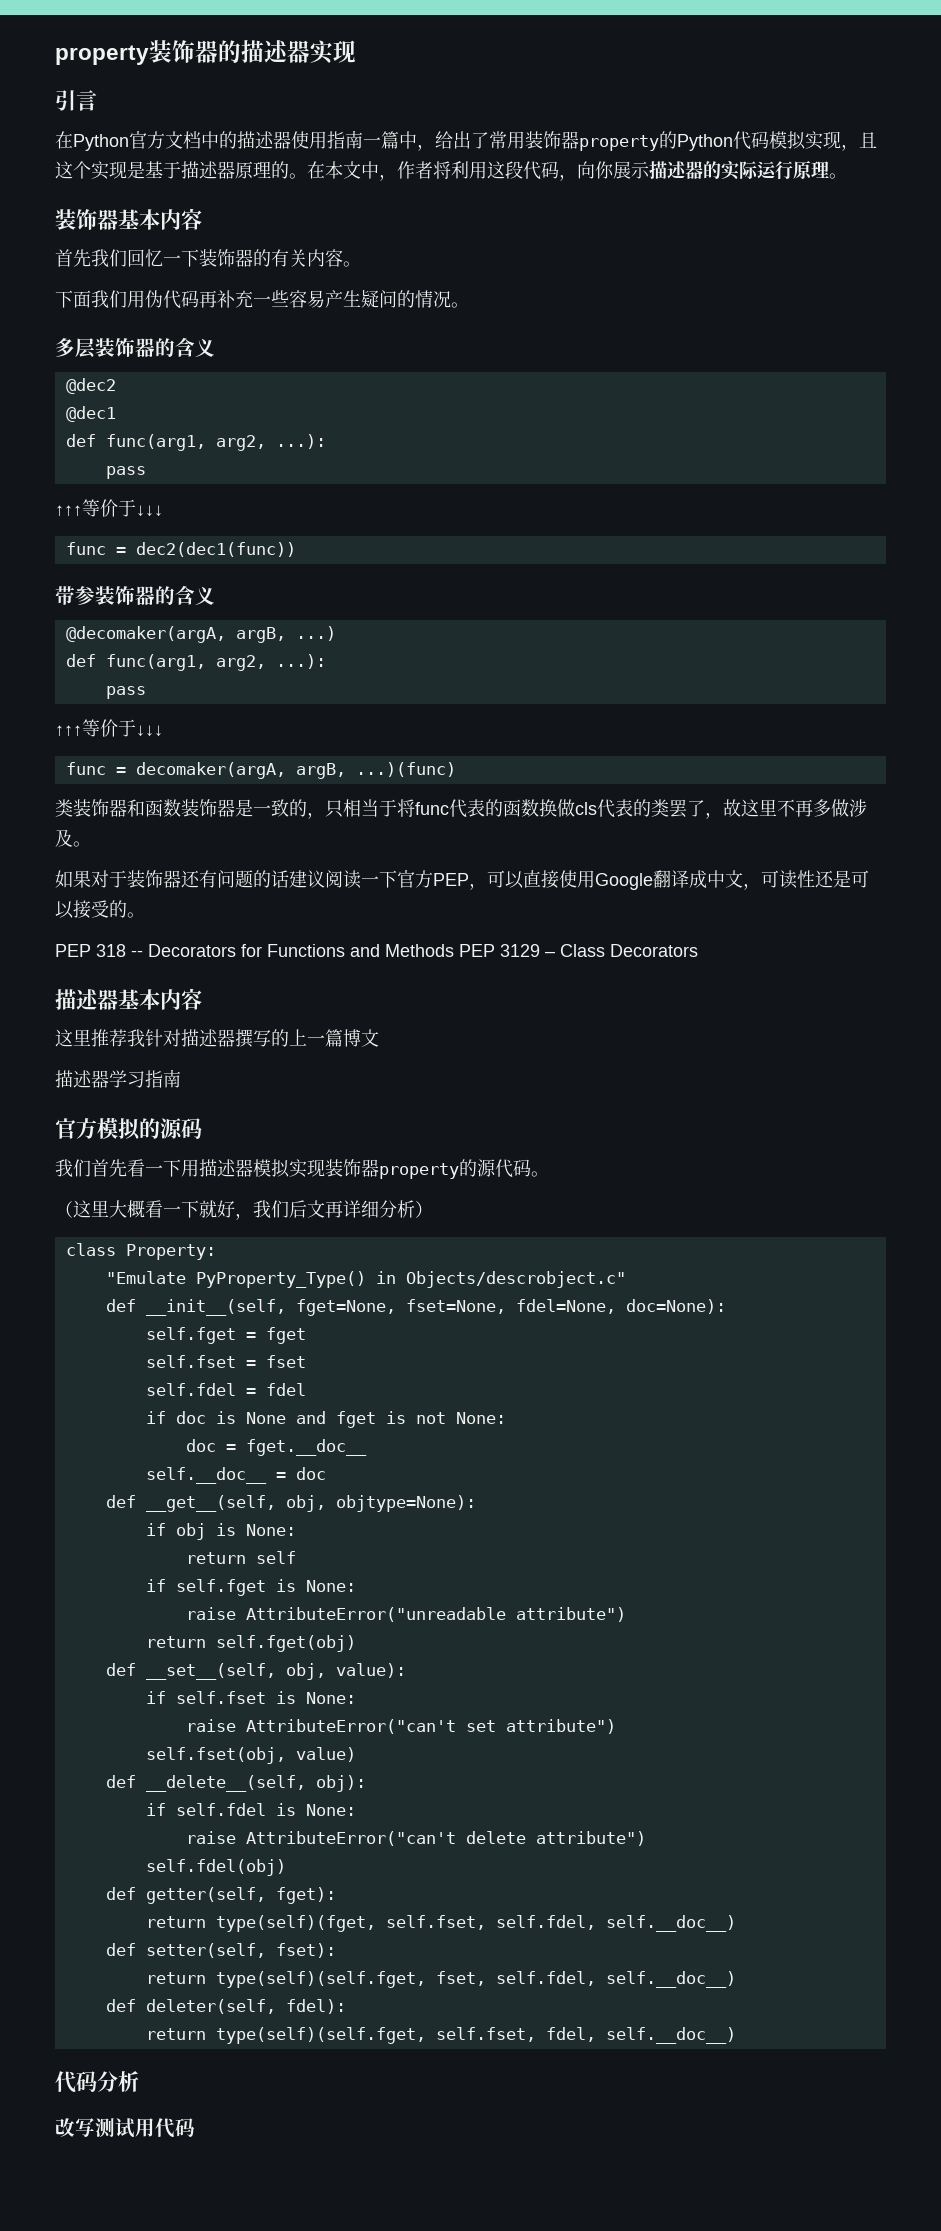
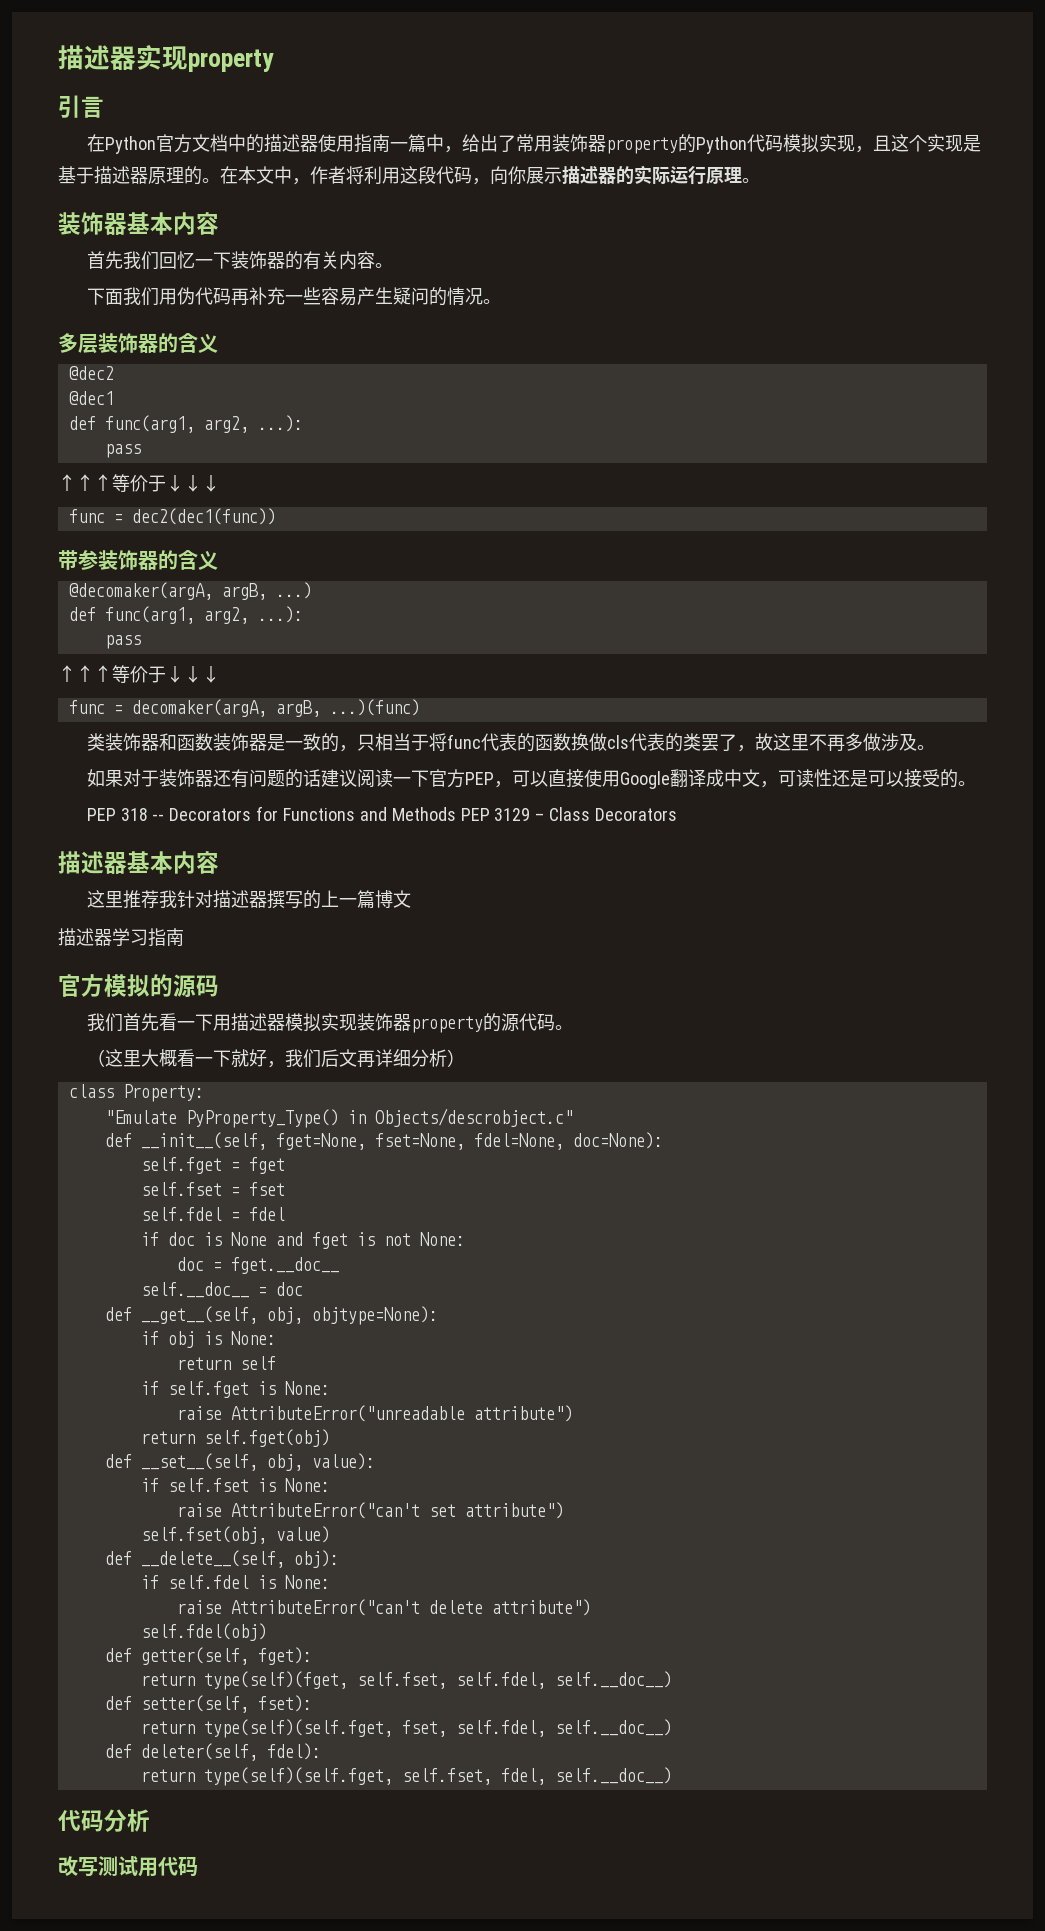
[55,40,241,65] property装饰器的 -> (58, 57) none
(356, 51) none -> [188,49,274,72] property

